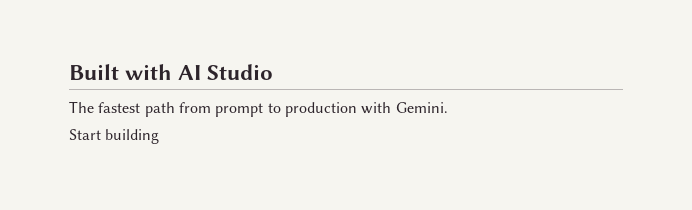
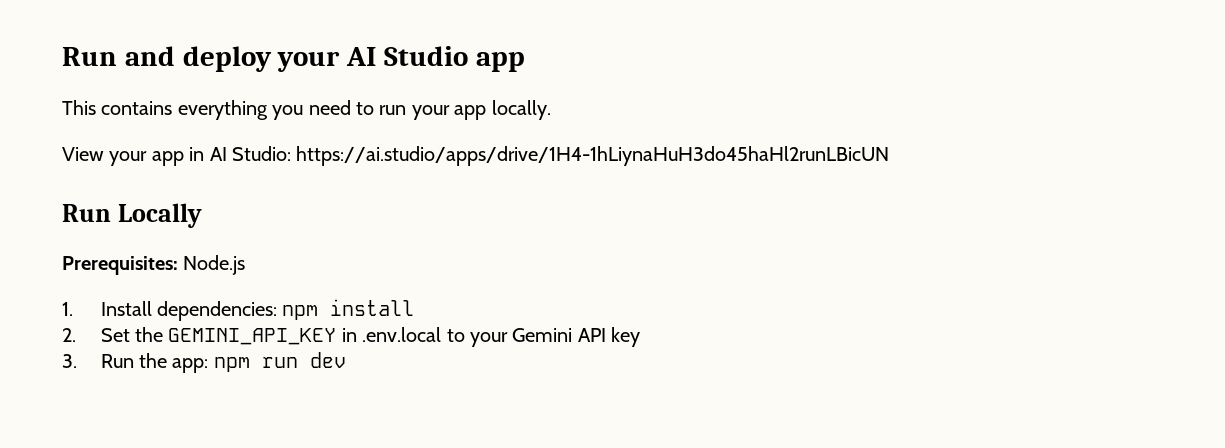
[69,64,274,80] [69,101,448,117] [69,129,160,144] Built with AI Studio // The fastest path from prompt to production with Gemini. // Start building -> [62,46,525,72] [62,100,551,120] [62,146,890,166] [62,203,203,228] [62,255,246,275] [62,299,415,321] [62,327,641,347] [62,352,346,373] Run and deploy your AI Studio app // This contains everything you need to run your app locally. // View your app in AI Studio: https://ai.studio/apps/drive/1H4-1hLiynaHuH3do45haHl2runLBicUN // Run Locally // Prerequisites: Node.js // 1. Install dependencies: npm install // 2. Set the GEMINI_API_KEY in .env.local to your Gemini API key // 3. Run the app: npm run dev

